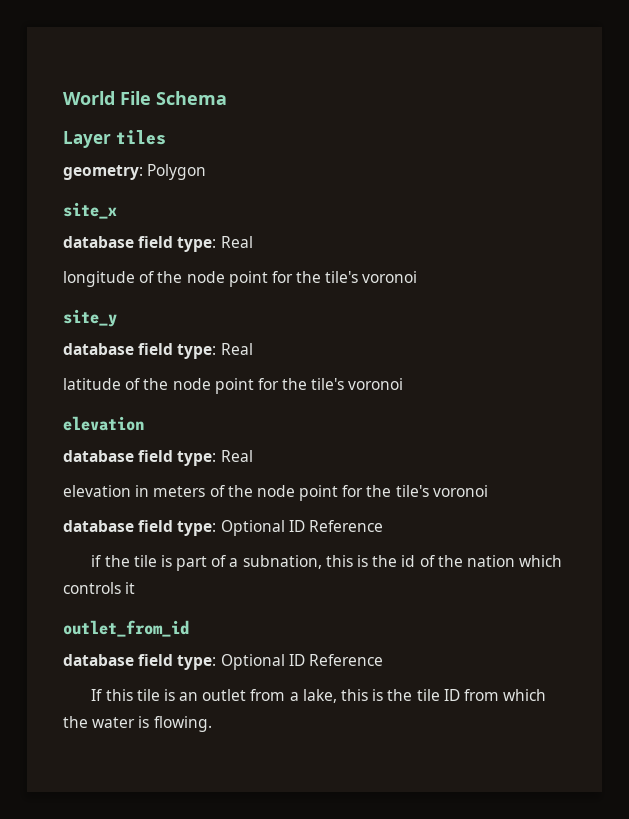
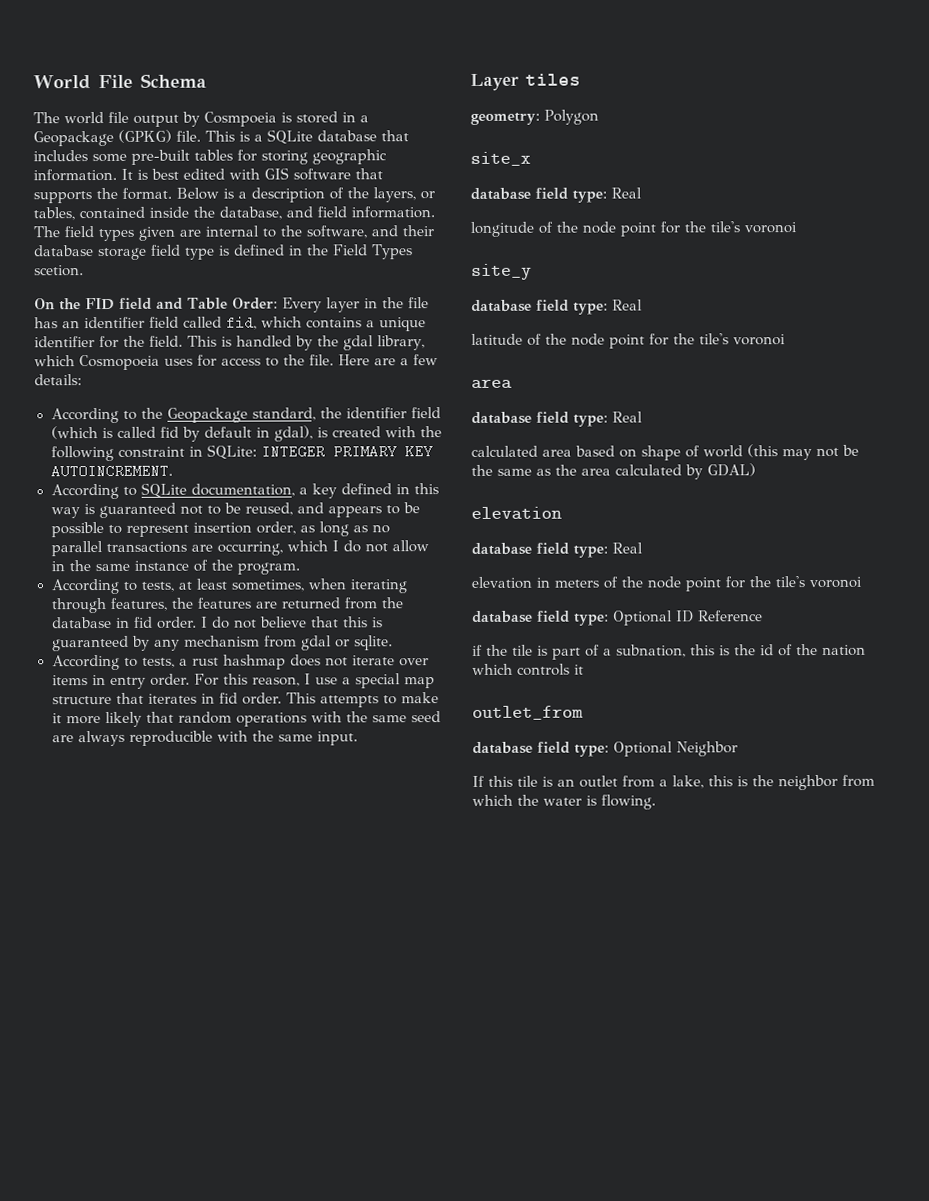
(227, 98) none -> [33,111,369,127] [33,129,409,147] [33,149,387,165] [33,167,383,182] [33,187,435,204] [33,206,435,221] [33,225,434,242] [34,244,413,261] [34,265,84,277] [34,297,429,313] [34,315,426,332] [34,335,425,351] [34,354,438,371] [34,374,82,386] [50,407,441,424] [50,425,442,442] [50,444,433,462] [50,463,173,479] [50,482,439,500] [50,502,420,519] [50,521,390,538] [50,540,429,557] [50,559,300,575] [50,578,407,595] [50,597,404,614] [51,616,384,629] [51,635,393,652] [51,654,429,671] [51,673,436,689] [51,692,440,708] [51,711,441,728] [51,730,358,747] // The world file output by Cosmpoeia is stored in a Geopackage (GPKG) file. This is a SQLite database that includes some pre-built tables for storing geographic information. It is best edited with GIS software that supports the format. Below is a description of the layers, or tables, contained inside the database, and field information. The field types given are internal to the software, and their database storage field type is defined in the Field Types scetion. // On the FID field and Table Order: Every layer in the file has an identifier field called fid, which contains a unique identifier for the field. This is handled by the gdal library, which Cosmopoeia uses for access to the file. Here are a few details: // According to the Geopackage standard, the identifier field (which is called fid by default in gdal), is created with the following constraint in SQLite: INTEGER PRIMARY KEY AUTOINCREMENT. // According to SQLite documentation, a key defined in this way is guaranteed not to be reused, and appears to be possible to represent insertion order, as long as no parallel transactions are occurring, which I do not allow in the same instance of the program. // According to tests, at least sometimes, when iterating through features, the features are returned from the database in fid order. I do not believe that this is guaranteed by any mechanism from gdal or sqlite. // According to tests, a rust hashmap does not iterate over items in entry order. For this reason, I use a special map structure that iterates in fid order. This attempts to make it more likely that random operations with the same seed are always reproducible with the same input.
(404, 384) none -> [471,378,512,389] [471,411,643,427] [471,444,859,461] [471,463,756,480] // area // database field type: Real // calculated area based on shape of world (this may not be the same as the area calculated by GDAL)
[63,620,189,637] [63,654,383,670] outlet_from_id // database field type: Optional ID Reference -> [472,705,584,720] [472,741,738,757] outlet_from // database field type: Optional Neighbor
[416,689,460,701] tile ID -> [778,774,838,791] neighbor

